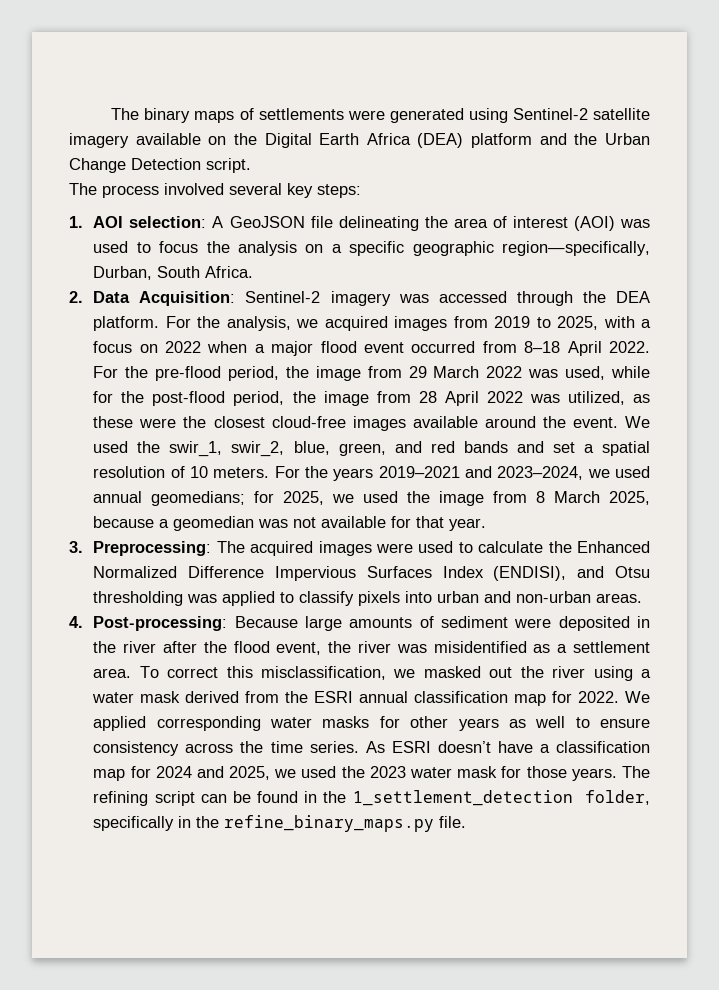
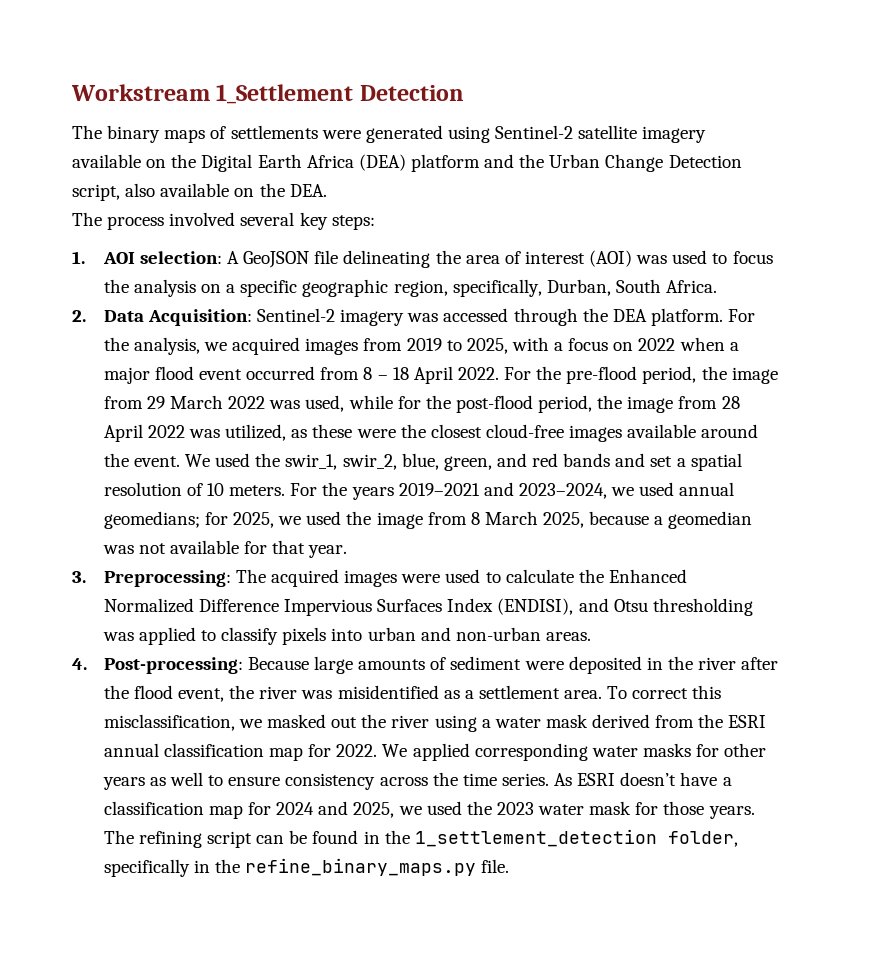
(111, 114) none -> [71,84,464,104] Workstream 1_Settlement Detection //
[206,158,251,173] script. -> [72,183,327,201] script, also available on the DEA.
[502,241,650,256] region—specifically, -> [393,279,542,297] region, specifically,
[524,341,561,353] 8–18 -> [363,367,409,380] 8 – 18

